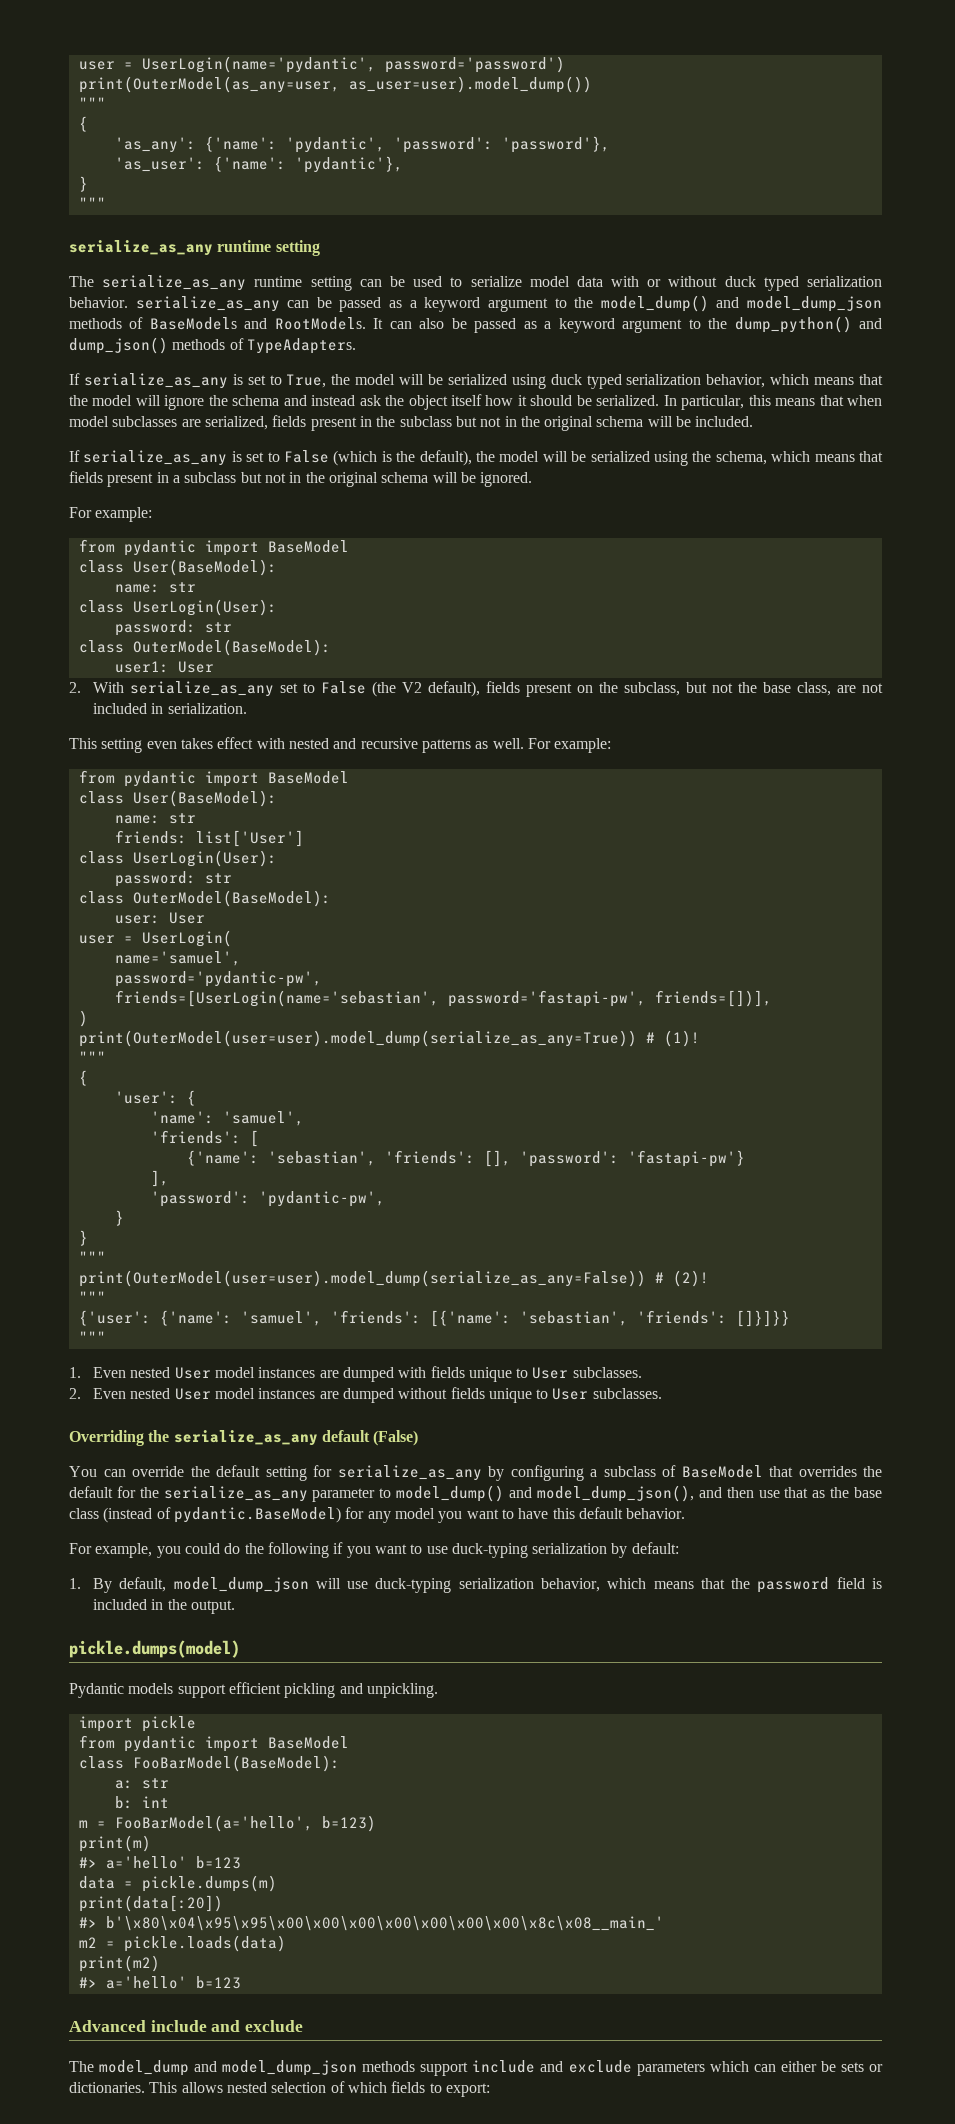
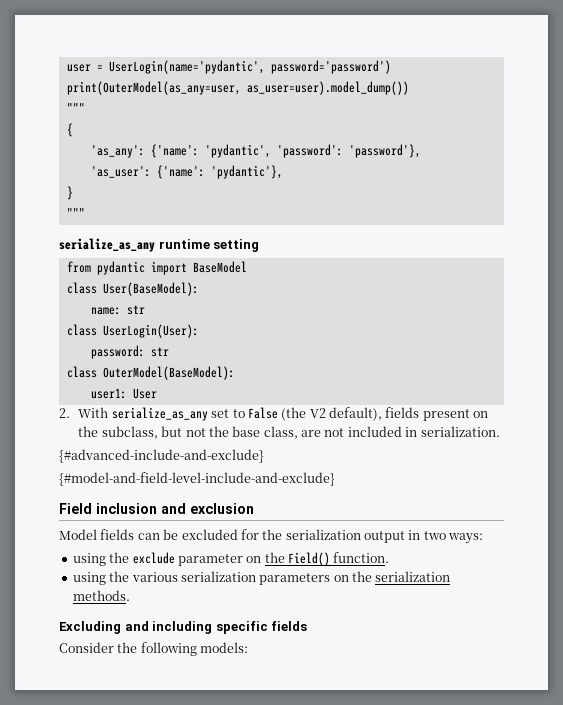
[69,275,882,291] [69,295,883,312] [69,316,883,333] [69,337,356,354] [69,373,884,389] [69,394,883,410] [69,415,754,431] [69,450,883,466] [69,471,533,487] [69,507,153,522] // The serialize_as_any runtime setting can be used to serialize model data with or without duck typed serialization behavior. serialize_as_any can be passed as a keyword argument to the model_dump() and model_dump_json methods of BaseModels and RootModels. It can also be passed as a keyword argument to the dump_python() and dump_json() methods of TypeAdapters. // If serialize_as_any is set to True, the model will be serialized using duck typed serialization behavior, which means that the model will ignore the schema and instead ask the object itself how it should be serialized. In particular, this means that when model subclasses are serialized, fields present in the subclass but not in the original schema will be included. // If serialize_as_any is set to False (which is the default), the model will be serialized using the schema, which means that fields present in a subclass but not in the original schema will be ignored. // For example: -> (260, 245) none
[69,737,612,753] [78,770,349,787] [78,790,277,807] [114,813,196,824] [114,830,304,847] [78,850,277,867] [114,871,232,887] [78,890,331,907] [114,912,205,924] [78,930,232,947] [114,951,241,966] [114,971,322,987] [114,990,772,1007] [78,1010,88,1027] [78,1030,700,1047] [78,1051,106,1063] [78,1070,88,1086] [114,1090,196,1106] [150,1111,304,1126] [150,1130,259,1147] [186,1150,745,1167] [150,1170,169,1187] [150,1191,385,1207] [114,1210,124,1226] [78,1230,88,1246] [78,1251,106,1263] [78,1270,709,1287] [78,1291,106,1303] [78,1310,790,1327] [78,1331,106,1343] [69,1366,642,1382] [69,1387,662,1403] [69,1430,419,1446] [69,1465,882,1481] [69,1485,883,1502] [69,1507,686,1523] [69,1542,679,1558] [69,1577,883,1593] [92,1599,235,1614] [69,1640,240,1658] [69,1682,438,1698] [78,1716,196,1732] [78,1735,349,1752] [78,1755,340,1772] [114,1778,169,1789] [114,1796,169,1809] [78,1815,376,1832] [78,1835,151,1852] [78,1856,241,1869] [78,1875,277,1892] [78,1895,223,1912] [78,1916,664,1931] [78,1935,286,1952] [78,1955,160,1972] [78,1976,241,1989] [69,2020,304,2032] [69,2060,884,2076] [69,2081,490,2097] This setting even takes effect with nested and recursive patterns as well. For example: // from pydantic import BaseModel // class User(BaseModel): // name: str // friends: list['User'] // class UserLogin(User): // password: str // class OuterModel(BaseModel): // user: User // user = UserLogin( // name='samuel', // password='pydantic-pw', // friends=[UserLogin(name='sebastian', password='fastapi-pw', friends=[])], // ) // print(OuterModel(user=user).model_dump(serialize_as_any=True)) # (1)! // """ // { // 'user': { // 'name': 'samuel', // 'friends': [ // {'name': 'sebastian', 'friends': [], 'password': 'fastapi-pw'} // ], // 'password': 'pydantic-pw', // } // } // """ // print(OuterModel(user=user).model_dump(serialize_as_any=False)) # (2)! // """ // {'user': {'name': 'samuel', 'friends': [{'name': 'sebastian', 'friends': []}]}} // """ // 1. Even nested User model instances are dumped with fields unique to User subclasses. // 2. Even nested User model instances are dumped without fields unique to User subclasses. // Overriding the serialize_as_any default (False) // You can override the default setting for serialize_as_any by configuring a subclass of BaseModel that overrides the default for the serialize_as_any parameter to model_dump() and model_dump_json(), and then use that as the base class (instead of pydantic.BaseModel) for any model you want to have this default behavior. // For example, you could do the following if you want to use duck-typing serialization by default: // 1. By default, model_dump_json will use duck-typing serialization behavior, which means that the password field is included in the output. // pickle.dumps(model) // Pydantic models support efficient pickling and unpickling. // import pickle // from pydantic import BaseModel // class FooBarModel(BaseModel): // a: str // b: int // m = FooBarModel(a='hello', b=123) // print(m) // #> a='hello' b=123 // data = pickle.dumps(m) // print(data[:20]) // #> b'\x80\x04\x95\x95\x00\x00\x00\x00\x00\x00\x00\x8c\x08__main_' // m2 = pickle.loads(data) // print(m2) // #> a='hello' b=123 // Advanced include and exclude // The model_dump and model_dump_json methods support include and exclude parameters which can either be sets or dictionaries. This allows nested selection of which fields to export: -> [59,449,264,463] [59,472,335,486] [59,503,254,514] [59,529,484,544] [72,552,390,566] [72,571,451,585] [72,590,130,601] [59,621,308,634] [59,642,249,656] {#advanced-include-and-exclude} // {#model-and-field-level-include-and-exclude} // Field inclusion and exclusion // Model fields can be excluded for the serialization output in two ways: // using the exclude parameter on the Field() function. // using the various serialization parameters on the serialization methods. // Excluding and including specific fields // Consider the following models:

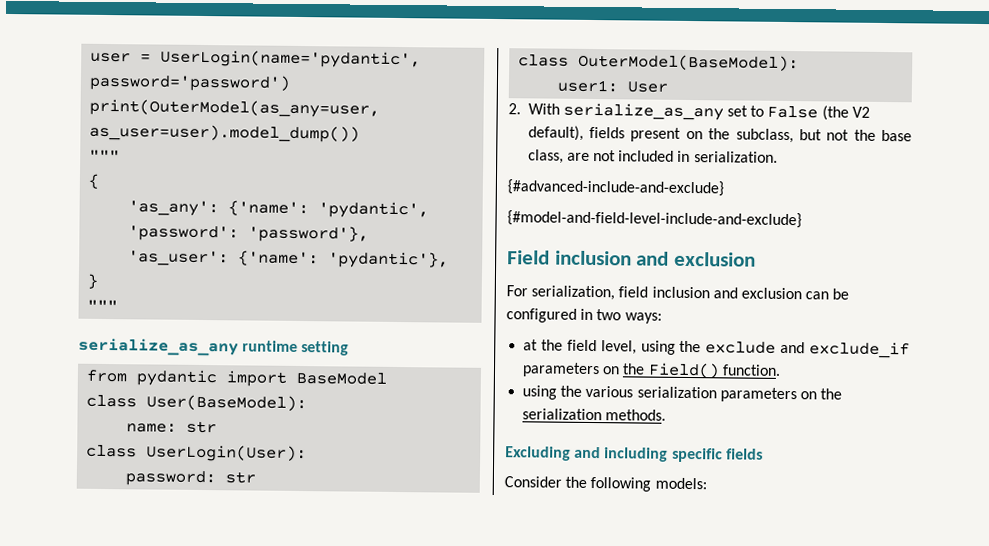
[59,529,484,544] [72,552,243,566] Model fields can be excluded for the serialization output in two ways: // using the exclude parameter -> [506,285,850,301] [506,308,662,324] [523,339,910,359] [522,362,601,378] For serialization, field inclusion and exclusion can be configured in two ways: // at the field level, using the exclude and exclude_if parameters

